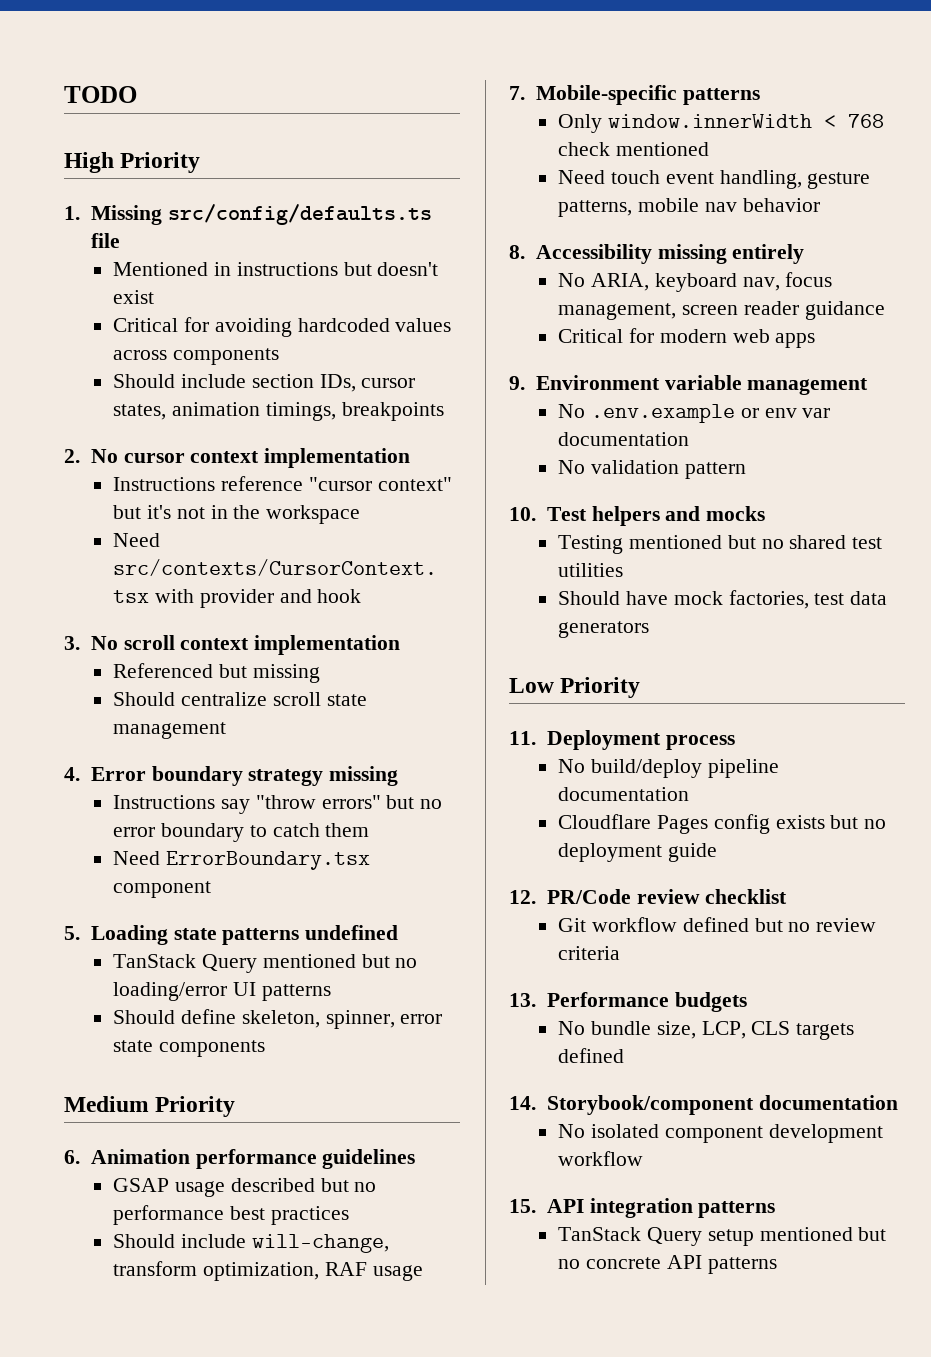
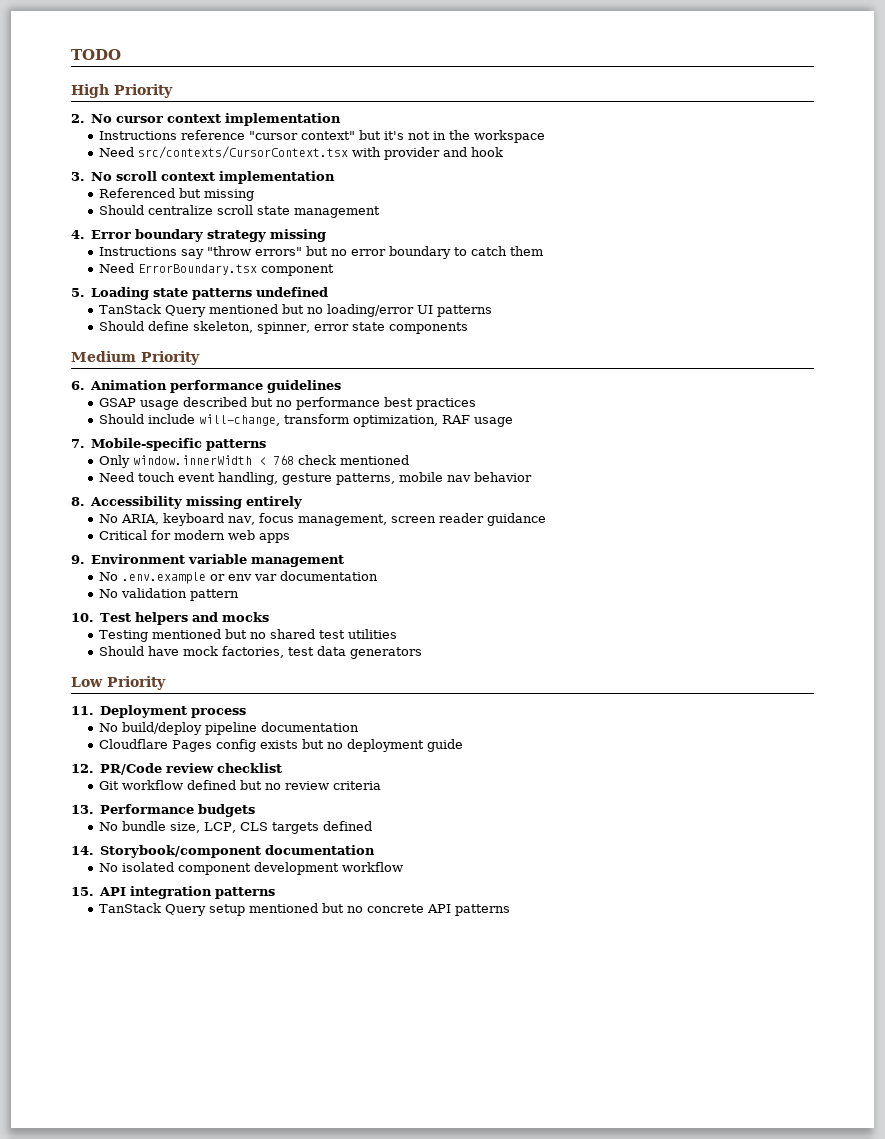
[64,204,432,225] [90,233,120,248] [113,262,439,276] [113,290,155,304] [113,317,452,337] [113,348,280,365] [113,374,416,392] [113,402,444,421] // 1. Missing src/config/defaults.ts file // Mentioned in instructions but doesn't exist // Critical for avoiding hardcoded values across components // Should include section IDs, cursor states, animation timings, breakpoints -> (173, 91) none

